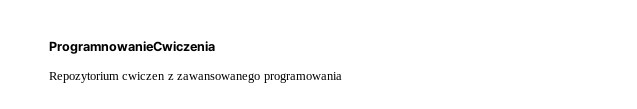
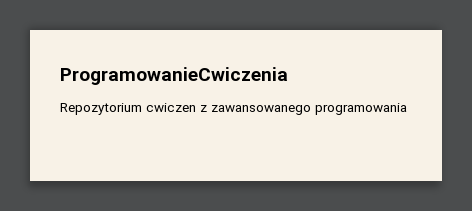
[49,41,215,54] ProgramnowanieCwiczenia -> [60,67,288,85] ProgramowanieCwiczenia

